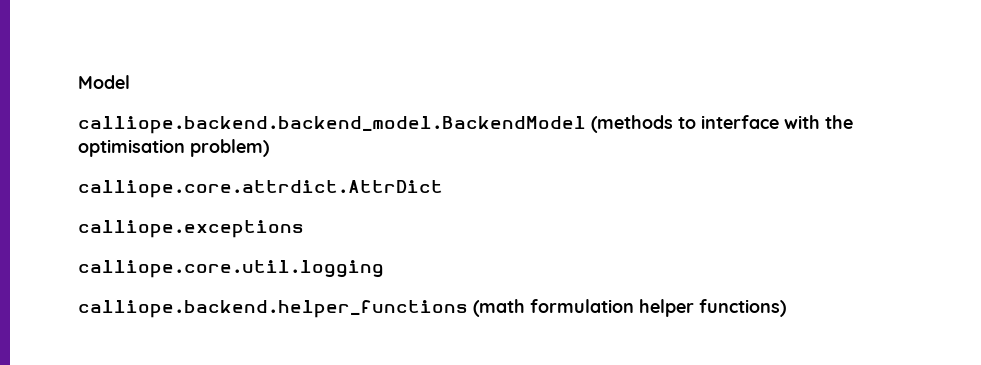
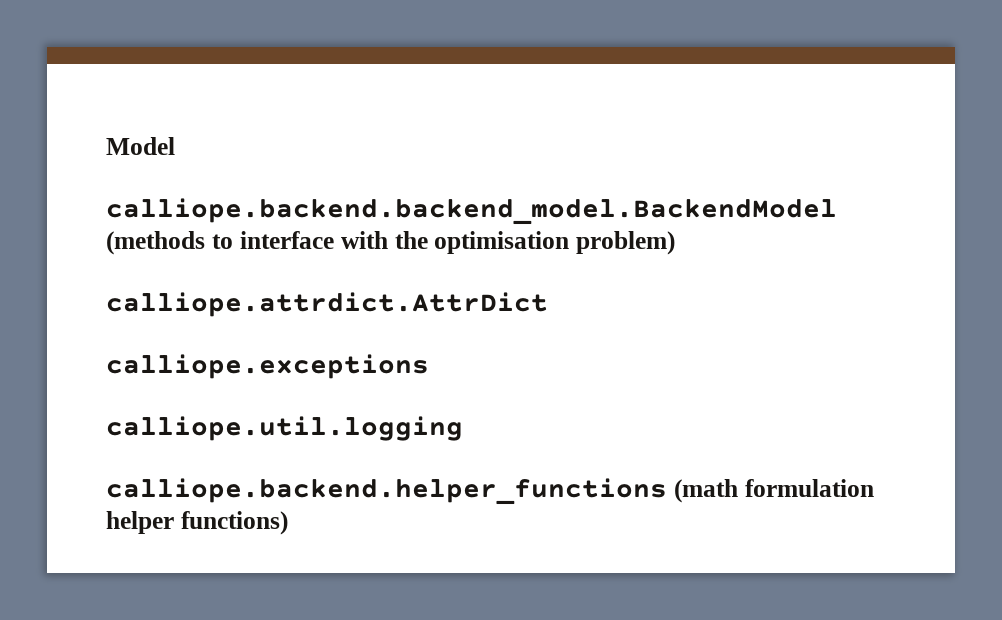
[78,180,443,198] calliope.core.attrdict.AttrDict -> [106,292,548,317] calliope.attrdict.AttrDict
[78,260,384,278] calliope.core.util.logging -> [106,416,463,441] calliope.util.logging

